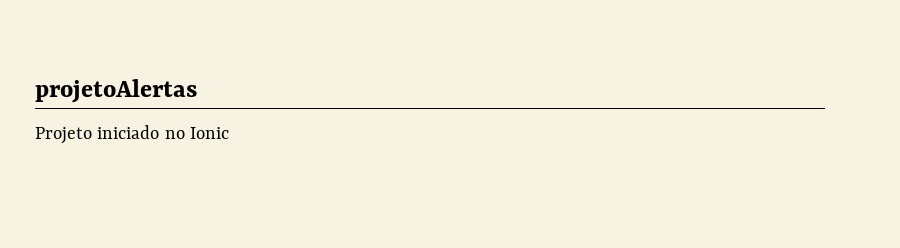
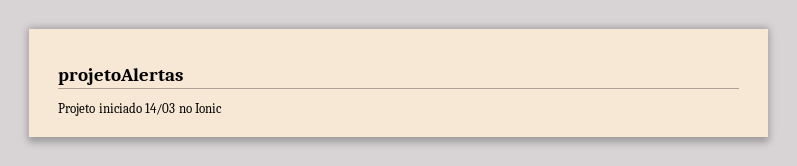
(160, 132) none -> [145,103,176,115] 14/03

